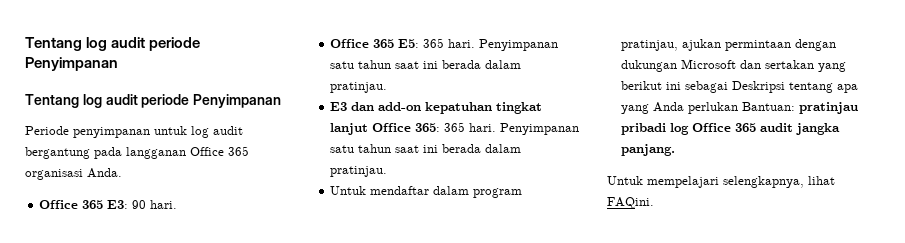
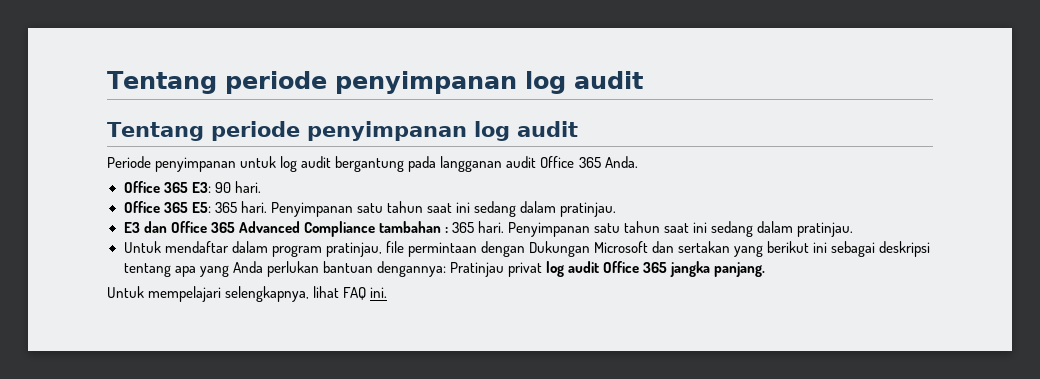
[25,37,201,51] [25,57,118,71] [25,94,282,108] Tentang log audit periode Penyimpanan // Tentang log audit periode Penyimpanan -> [107,71,643,94] [107,121,578,141] Tentang periode penyimpanan log audit // Tentang periode penyimpanan log audit
[190,146,249,156] [25,169,83,180] Office 365 organisasi -> [506,156,601,168] audit Office 365
[442,60,482,69] berada -> [474,201,516,217] sedang
[378,102,543,114] [330,122,580,135] [330,144,482,153] add-on kepatuhan tingkat lanjut Office 365: 365 hari. Penyimpanan satu tahun saat ini berada -> [170,221,754,237] Office 365 Advanced Compliance tambahan : 365 hari. Penyimpanan satu tahun saat ini sedang
[682,39,722,51] ajukan -> [385,241,404,253] file
[621,60,678,72] dukungan -> [528,241,590,257] Dukungan
[732,81,786,93] Deskripsi -> [879,241,931,257] deskripsi
[742,102,859,114] [621,123,794,135] Bantuan: pratinjau pribadi log Office 365 audit -> [322,261,668,277] bantuan dengannya: Pratinjau privat log audit Office 365
[607,197,654,209] FAQini. -> [343,287,388,300] FAQ ini.

